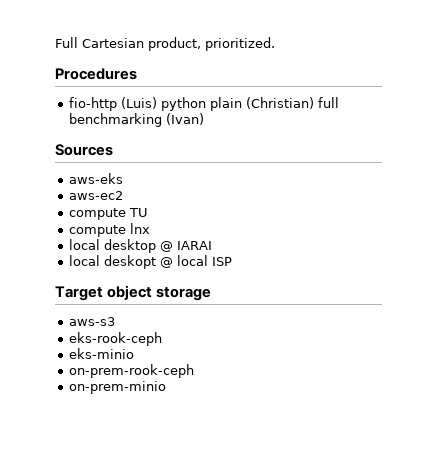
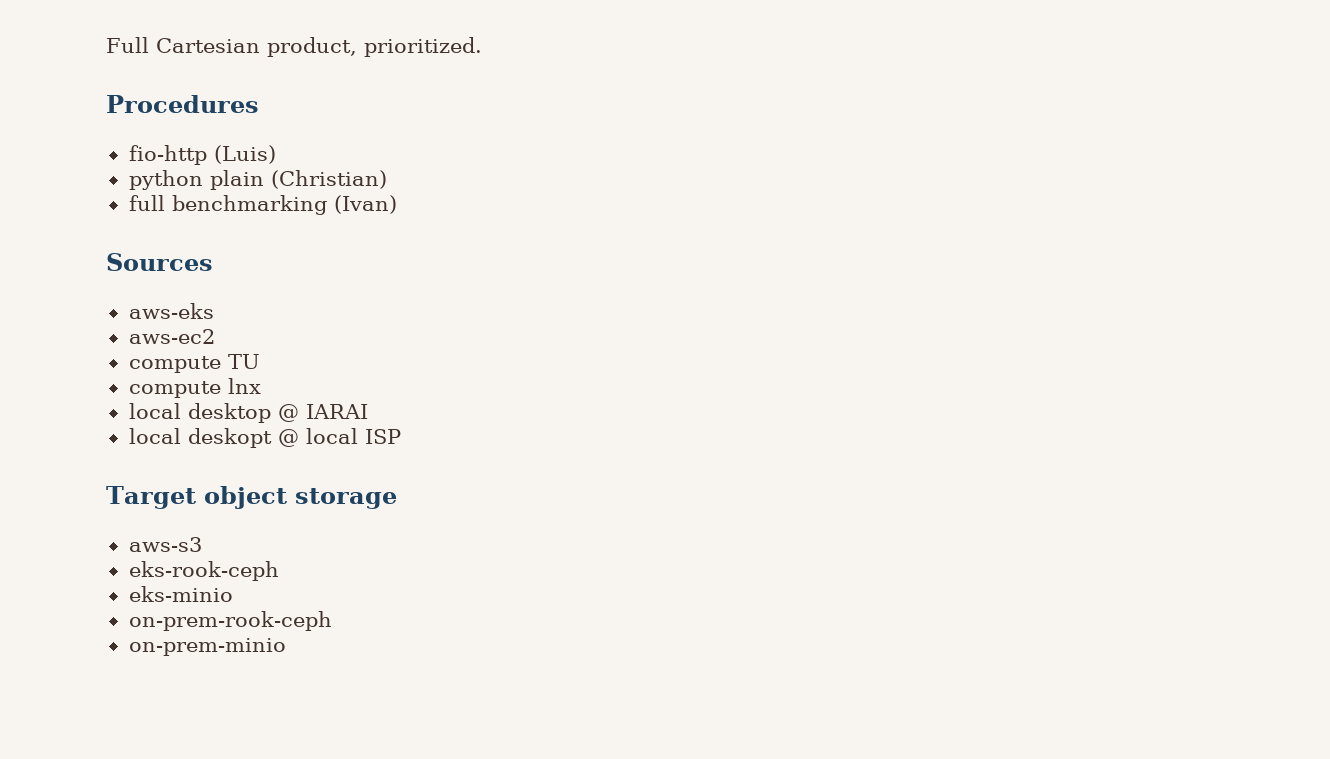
(157, 103) none -> (276, 154) //
(314, 103) none -> (387, 179) //

